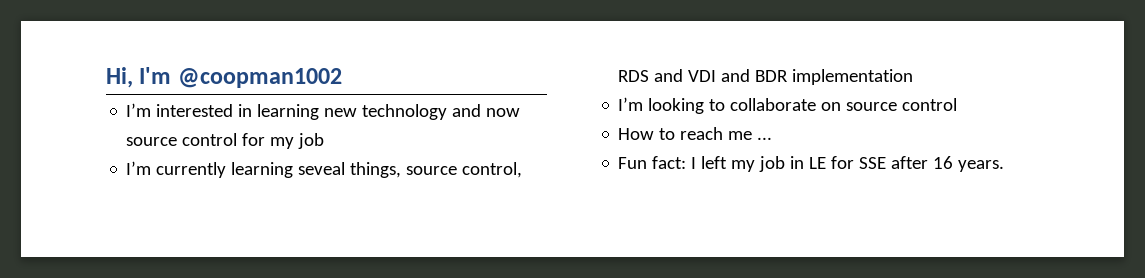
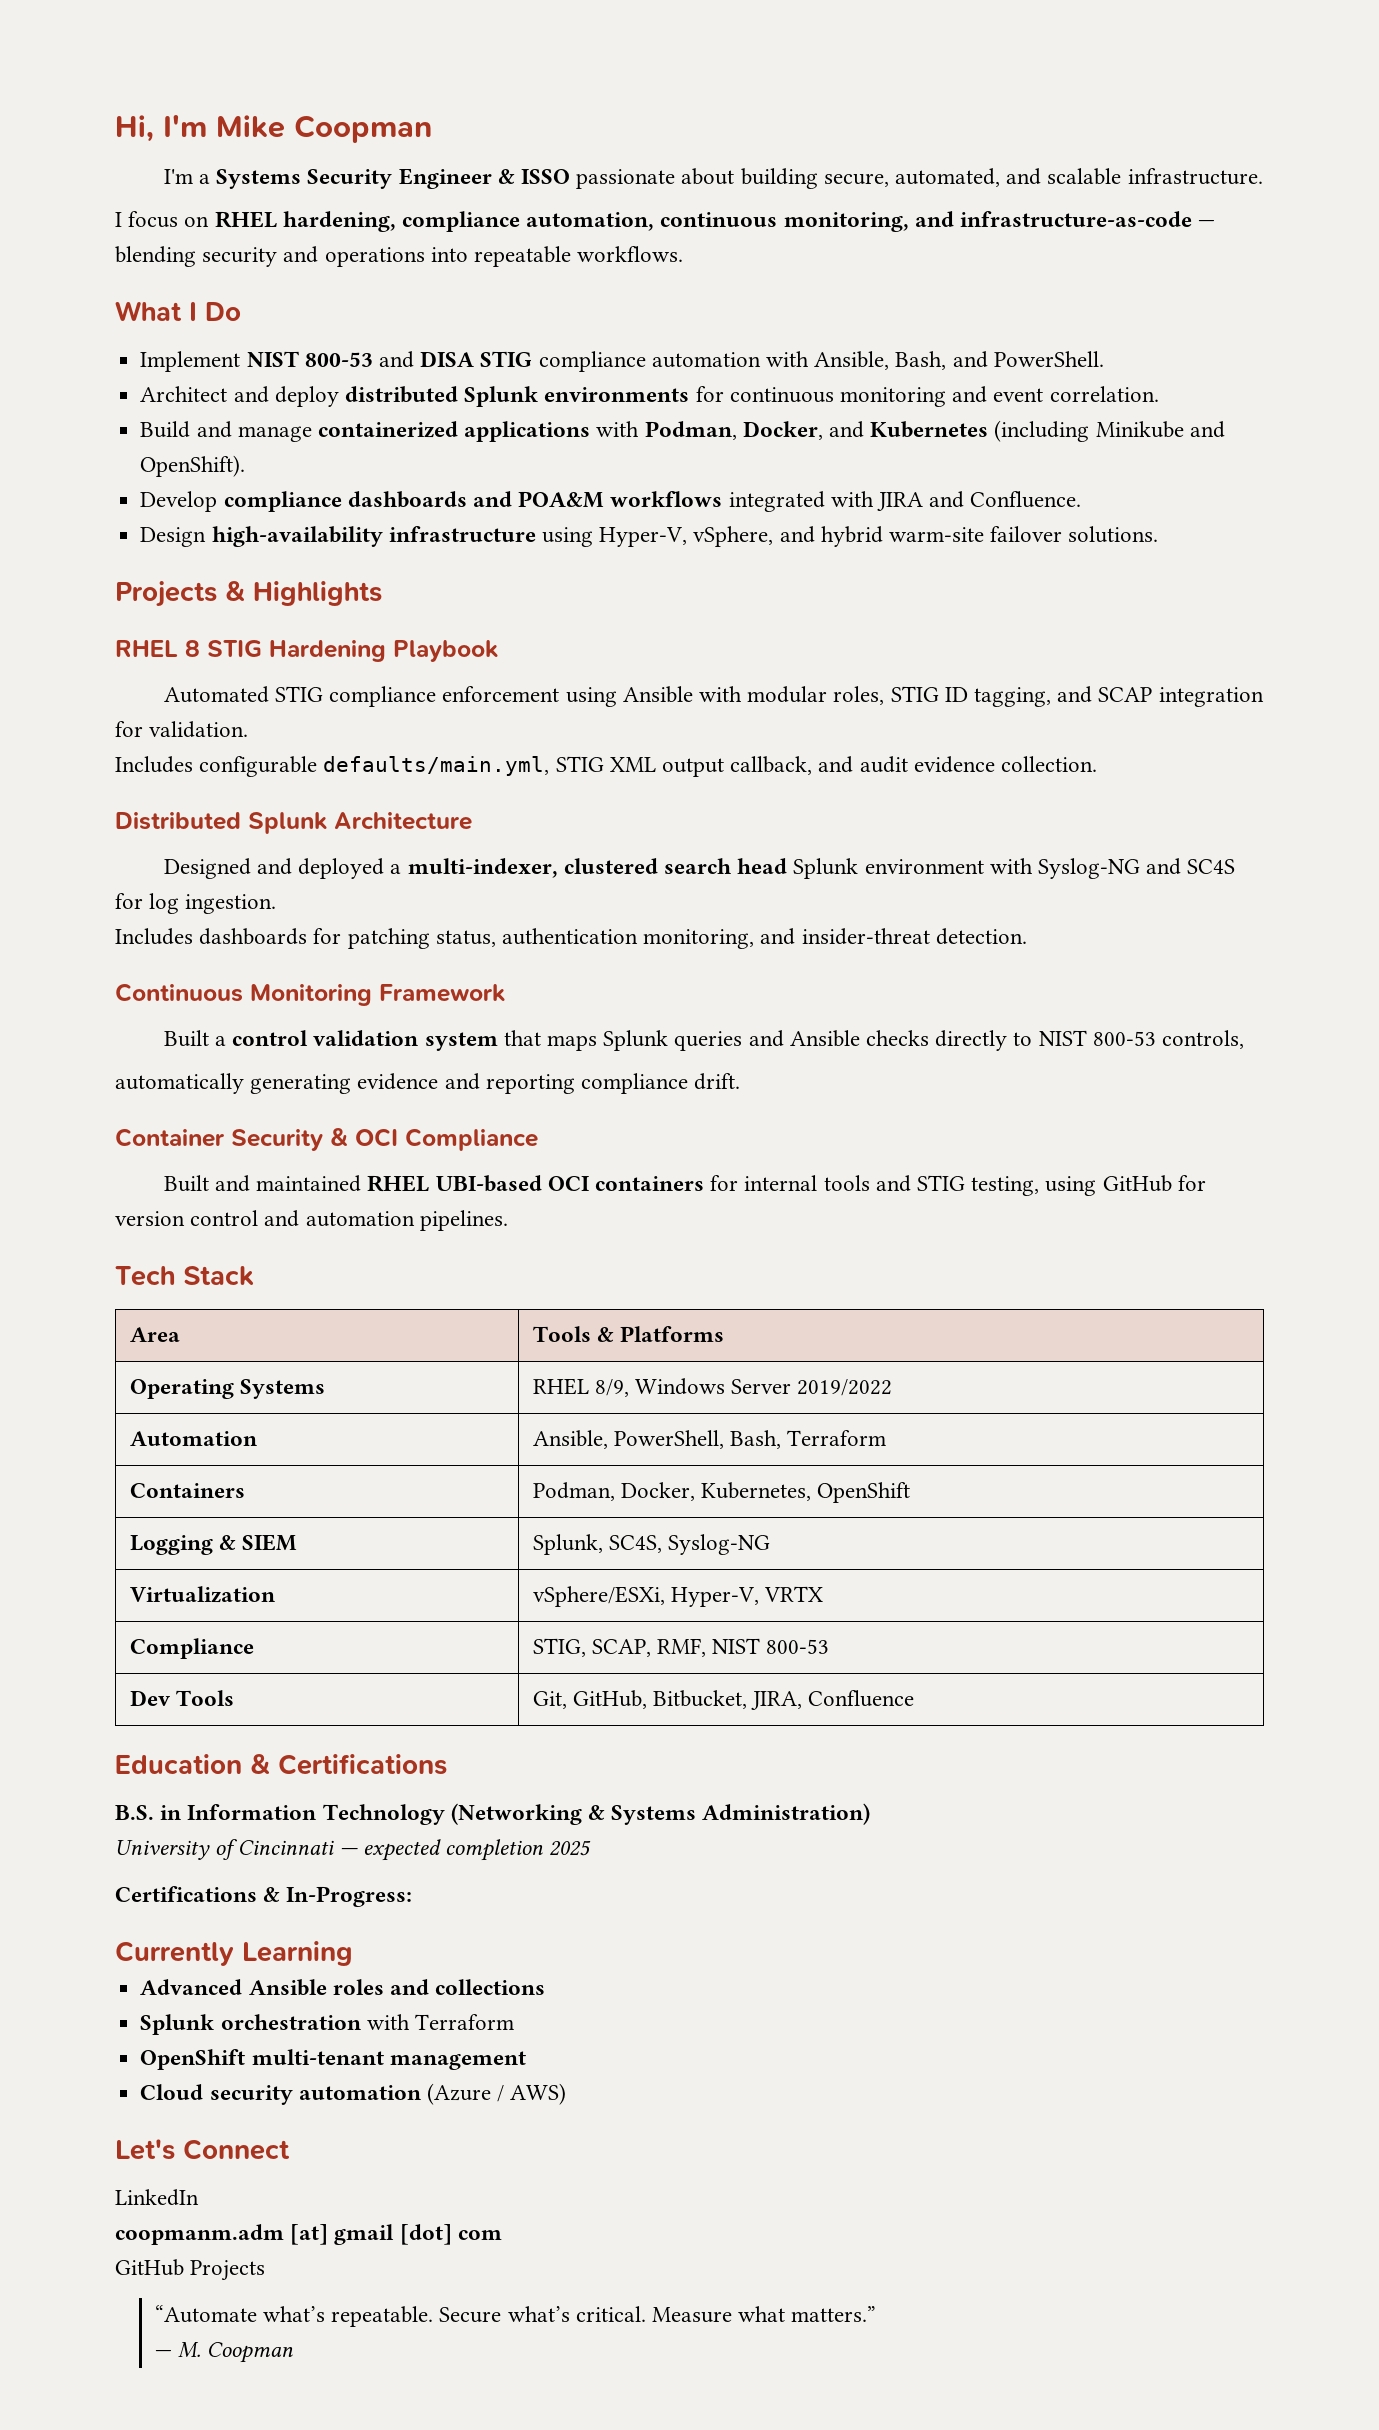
[177,68,342,88] [126,103,521,120] [126,133,325,149] [126,161,523,178] [618,69,914,85] [618,97,958,114] [618,127,773,140] [618,156,1005,172] @coopman1002 // I’m interested in learning new technology and now source control for my job // I’m currently learning seveal things, source control, RDS and VDI and BDR implementation // I’m looking to collaborate on source control // How to reach me ... // Fun fact: I left my job in LE for SSE after 16 years. -> [216,115,432,143] [163,168,1263,189] [115,211,1216,232] [115,246,684,267] [115,301,241,321] [140,351,1104,372] [140,386,1159,407] [140,420,1225,442] [140,455,246,477] [140,491,1082,512] [140,526,1159,547] [115,581,382,607] [115,640,498,662] [163,686,1264,707] [115,721,249,738] [115,756,1098,777] [115,812,472,834] [163,858,1236,879] [115,893,277,914] [115,928,1027,949] [115,983,505,1006] [163,1030,1245,1051] [115,1073,741,1094] [115,1128,538,1151] [163,1175,1206,1196] [115,1210,508,1231] [115,1266,254,1286] [129,1327,180,1342] [532,1326,724,1342] [129,1379,325,1399] [532,1378,893,1397] [129,1431,257,1446] [532,1430,887,1449] [129,1483,245,1498] [532,1482,911,1503] [129,1534,297,1555] [532,1534,770,1555] [129,1586,275,1603] [532,1586,823,1607] [129,1638,254,1659] [532,1638,830,1657] [129,1690,234,1706] [532,1690,915,1710] [115,1754,447,1775] [115,1803,871,1825] [115,1839,592,1861] [115,1886,413,1907] [115,1941,353,1966] [140,1979,546,1996] [140,2014,514,2035] [140,2049,526,2070] [140,2083,567,2105] [115,2139,290,2160] [115,2189,199,2206] [115,2224,502,2245] [115,2259,266,2281] [154,2305,877,2327] [154,2342,294,2363] Mike Coopman // I'm a Systems Security Engineer & ISSO passionate about building secure, automated, and scalable infrastructure. // I focus on RHEL hardening, compliance automation, continuous monitoring, and infrastructure-as-code — blending security and operations into repeatable workflows. // What I Do // Implement NIST 800-53 and DISA STIG compliance automation with Ansible, Bash, and PowerShell. // Architect and deploy distributed Splunk environments for continuous monitoring and event correlation. // Build and manage containerized applications with Podman, Docker, and Kubernetes (including Minikube and OpenShift). // Develop compliance dashboards and POA&M workflows integrated with JIRA and Confluence. // Design high-availability infrastructure using Hyper-V, vSphere, and hybrid warm-site failover solutions. // Projects & Highlights // RHEL 8 STIG Hardening Playbook // Automated STIG compliance enforcement using Ansible with modular roles, STIG ID tagging, and SCAP integration for validation. // Includes configurable defaults/main.yml, STIG XML output callback, and audit evidence collection. // Distributed Splunk Architecture // Designed and deployed a multi-indexer, clustered search head Splunk environment with Syslog-NG and SC4S for log ingestion. // Includes dashboards for patching status, authentication monitoring, and insider-threat detection. // Continuous Monitoring Framework // Built a control validation system that maps Splunk queries and Ansible checks directly to NIST 800-53 controls, // automatically generating evidence and reporting compliance drift. // Container Security & OCI Compliance // Built and maintained RHEL UBI-based OCI containers for internal tools and STIG testing, using GitHub for version control and automation pipelines. // Tech Stack // Area | Tools & Platforms // Operating Systems | RHEL 8/9, Windows Server 2019/2022 // Automation | Ansible, PowerShell, Bash, Terraform // Containers | Podman, Docker, Kubernetes, OpenShift // Logging & SIEM | Splunk, SC4S, Syslog-NG // Virtualization | vSphere/ESXi, Hyper-V, VRTX // Compliance | STIG, SCAP, RMF, NIST 800-53 // Dev Tools | Git, GitHub, Bitbucket, JIRA, Confluence // Education & Certifications // B.S. in Information Technology (Networking & Systems Administration) // University of Cincinnati — expected completion 2025 // Certifications & In-Progress: // Currently Learning // Advanced Ansible roles and collections // Splunk orchestration with Terraform // OpenShift multi-tenant management // Cloud security automation (Azure / AWS) // Let's Connect // LinkedIn // coopmanm.adm [at] gmail [dot] com // GitHub Projects // “Automate what’s repeatable. Secure what’s critical. Measure what matters.” // — M. Coopman

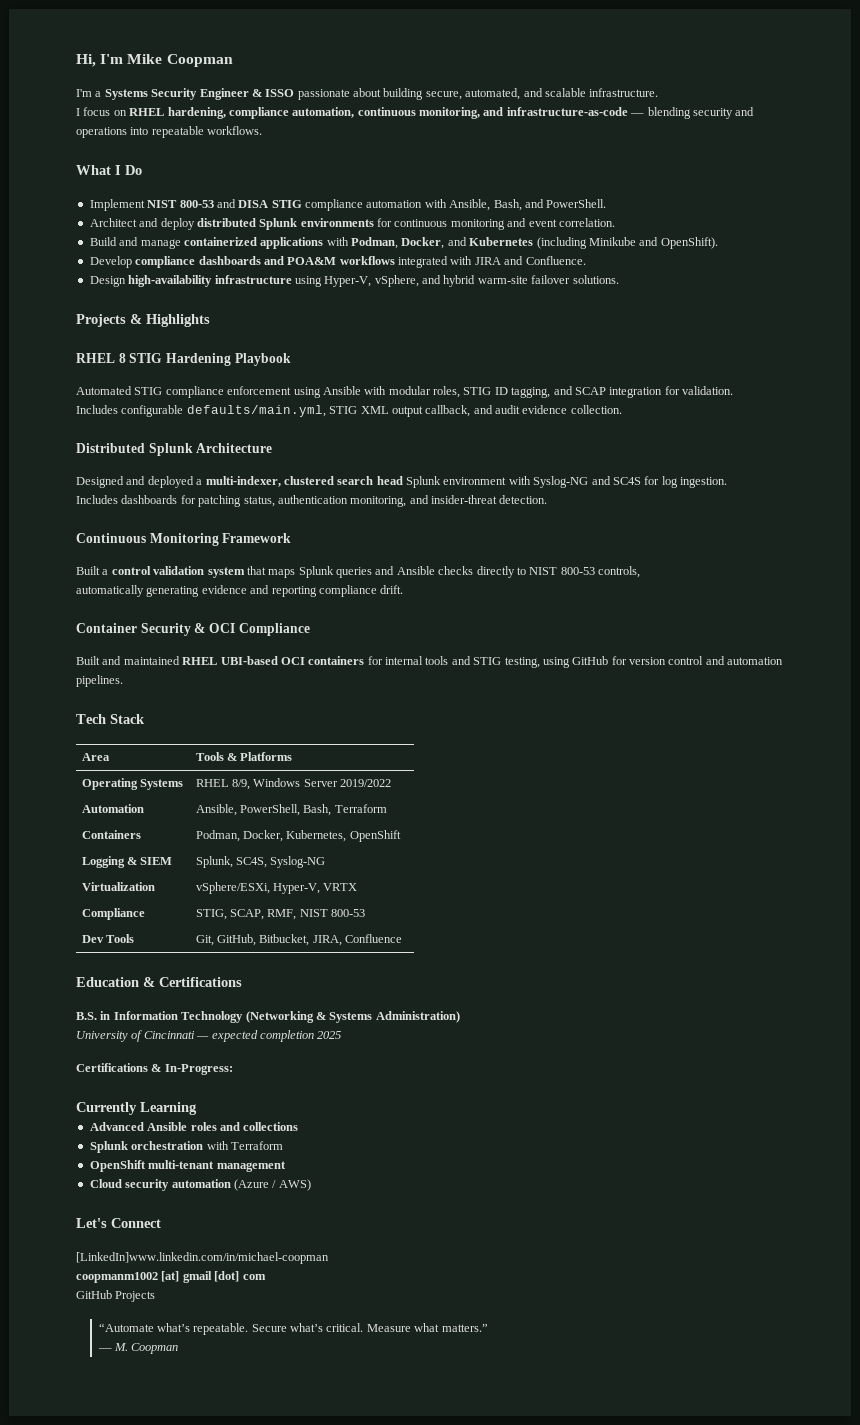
[115,2189,199,2206] [115,2224,284,2245] LinkedIn // coopmanm.adm -> [76,1252,329,1264] [76,1272,158,1283] [LinkedIn]www.linkedin.com/in/michael-coopman // coopmanm1002

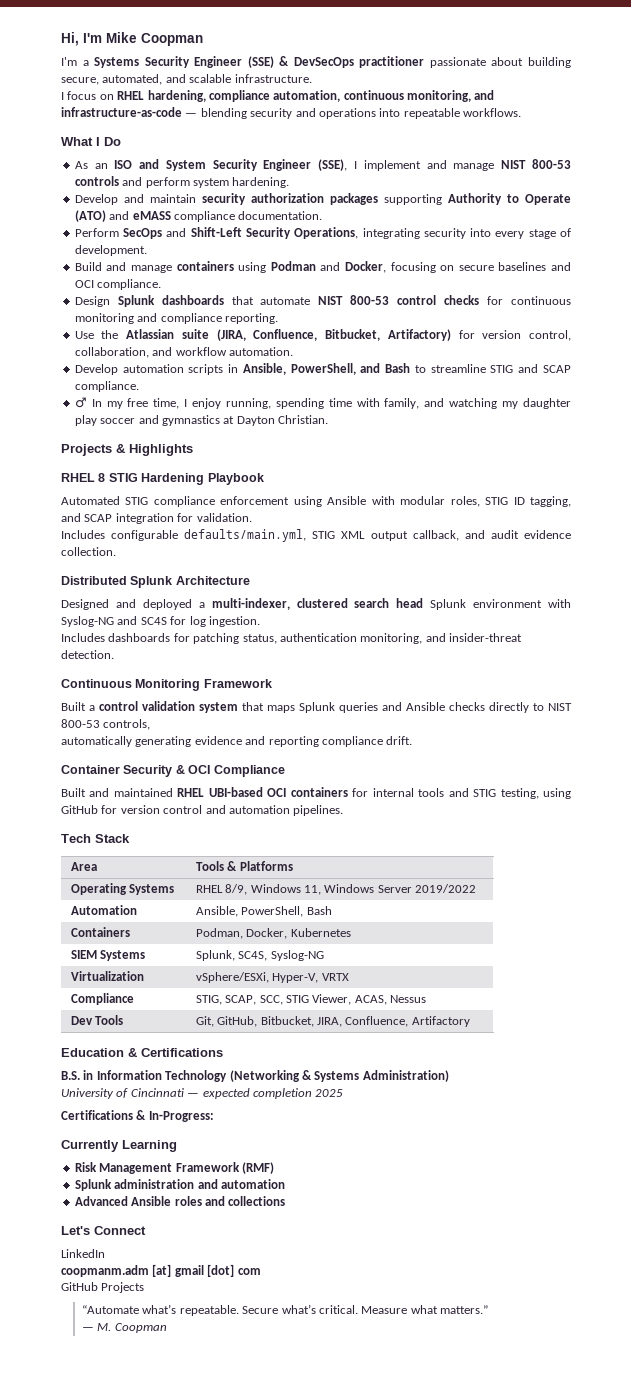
[251,89,295,97] & ISSO -> [247,56,425,68] (SSE) & DevSecOps practitioner
[89,199,607,211] [89,218,615,230] [89,237,718,249] [89,256,586,268] [89,275,619,287] Implement NIST 800-53 and DISA STIG compliance automation with Ansible, Bash, and PowerShell. // Architect and deploy distributed Splunk environments for continuous monitoring and event correlation. // Build and manage containerized applications with Podman, Docker, and Kubernetes (including Minikube and OpenShift). // Develop compliance dashboards and POA&M workflows integrated with JIRA and Confluence. // Design high-availability infrastructure using Hyper-V, vSphere, and hybrid warm-site failover solutions. -> [74,159,571,171] [74,176,290,188] [74,193,571,205] [74,210,323,222] [74,227,571,239] [74,245,147,256] [74,261,572,273] [74,279,162,290] [74,295,571,307] [74,313,278,324] [74,329,572,341] [74,347,293,358] [74,363,571,375] [74,381,139,392] [74,397,571,409] [74,415,328,426] As an ISO and System Security Engineer (SSE), I implement and manage NIST 800-53 controls and perform system hardening. // Develop and maintain security authorization packages supporting Authority to Operate (ATO) and eMASS compliance documentation. // Perform SecOps and Shift-Left Security Operations, integrating security into every stage of development. // Build and manage containers using Podman and Docker, focusing on secure baselines and OCI compliance. // Design Splunk dashboards that automate NIST 800-53 control checks for continuous monitoring and compliance reporting. // Use the Atlassian suite (JIRA, Confluence, Bitbucket, Artifactory) for version control, collaboration, and workflow automation. // Develop automation scripts in Ansible, PowerShell, and Bash to streamline STIG and SCAP compliance. // ♂ In my free time, I enjoy running, spending time with family, and watching my daughter play soccer and gymnastics at Dayton Christian.
(301, 782) none -> [303,884,375,895] 11, Windows
[303,804,387,816] Bash, Terraform -> [306,906,332,915] Bash
[286,830,401,842] [81,856,137,868] Kubernetes, OpenShift // Logging & -> [290,928,351,937] Kubernetes //
(173, 861) none -> [100,950,146,961] Systems
[267,909,366,920] RMF, NIST 800-53 -> [259,994,427,1005] SCC, STIG Viewer, ACAS, Nessus
[345,934,403,943] Confluence -> [345,1016,470,1027] Confluence, Artifactory
(197, 1108) none -> [74,1162,274,1174] [74,1179,285,1191] // Risk Management Framework (RMF) // Splunk administration and automation
[89,1141,283,1153] [89,1160,286,1172] [89,1179,311,1191] // Splunk orchestration with Terraform // OpenShift multi-tenant management // Cloud security automation (Azure / AWS) -> (286, 1201) none
[76,1252,329,1264] [76,1272,158,1283] [LinkedIn]www.linkedin.com/in/michael-coopman // coopmanm1002 -> [61,1249,105,1258] [61,1265,149,1277] LinkedIn // coopmanm.adm

